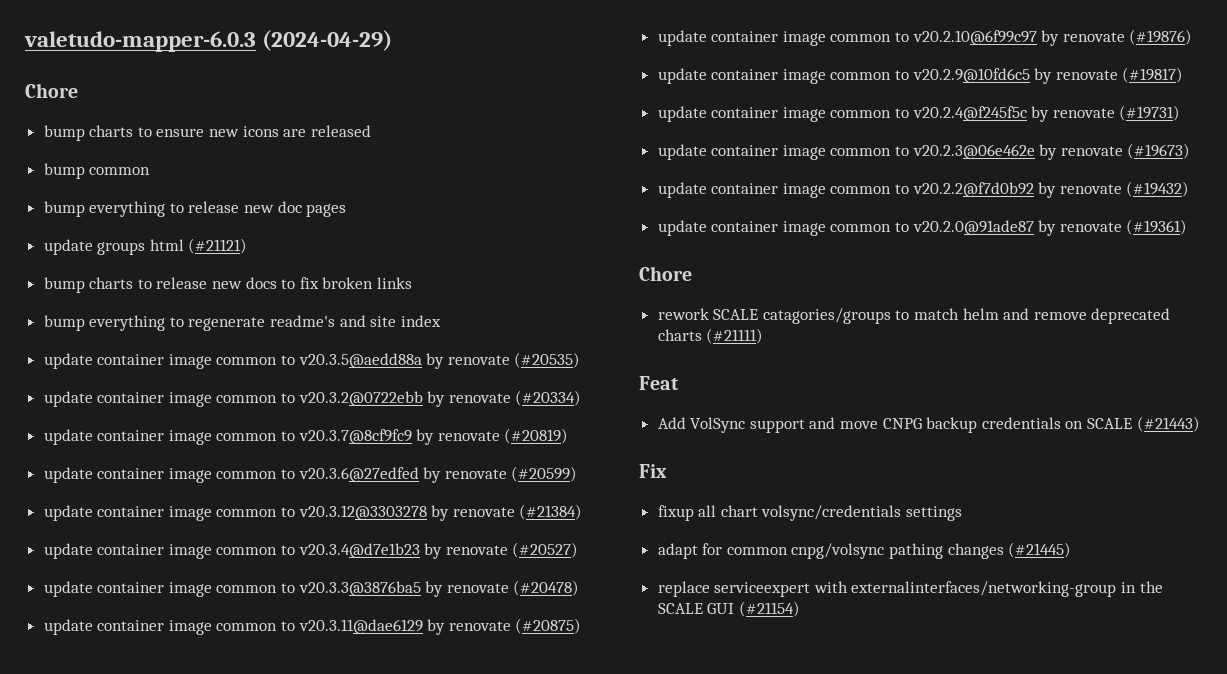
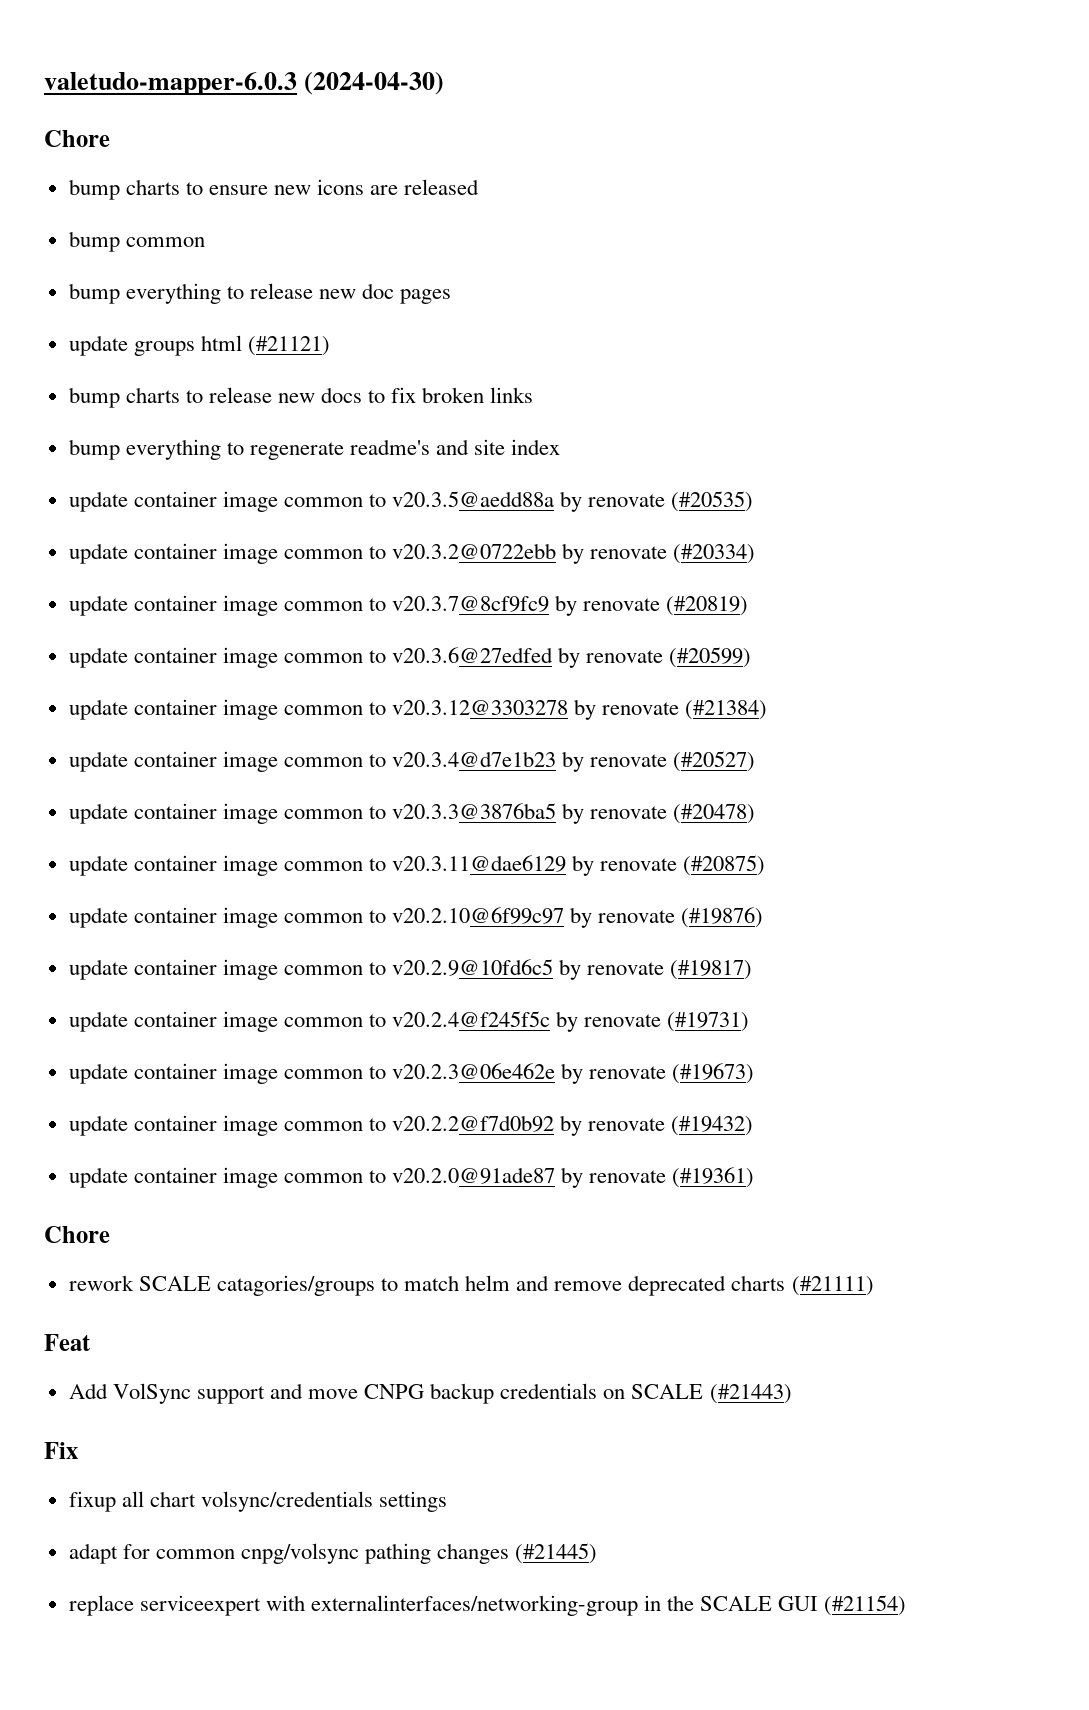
[262,30,393,51] (2024-04-29) -> [304,72,445,95] (2024-04-30)

